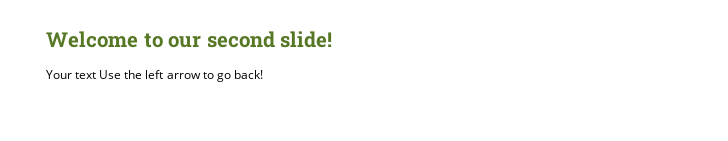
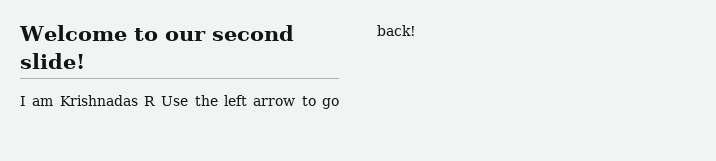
[46,70,97,79] Your text -> [20,95,155,106] I am Krishnadas R

